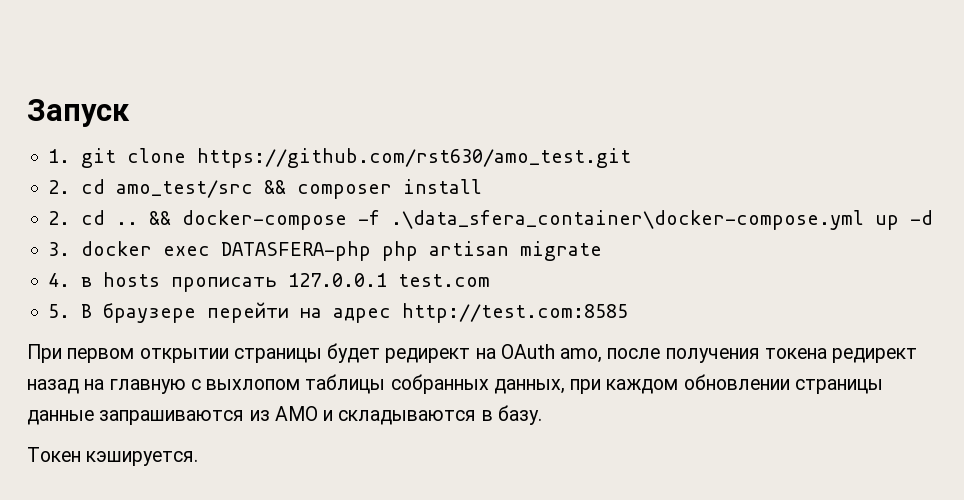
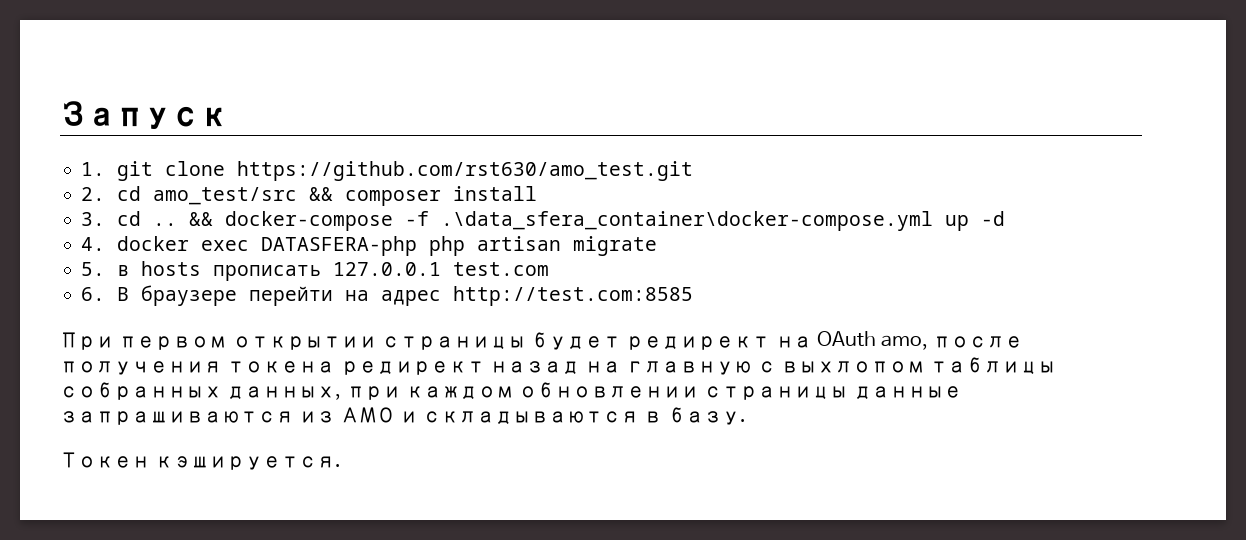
[48,211,71,225] 2. -> [81,212,106,226] 3.
[48,242,71,256] 3. -> [81,237,106,251] 4.
[48,273,71,287] 4. -> [81,262,106,276] 5.
[48,304,71,318] 5. -> [81,287,106,301] 6.

